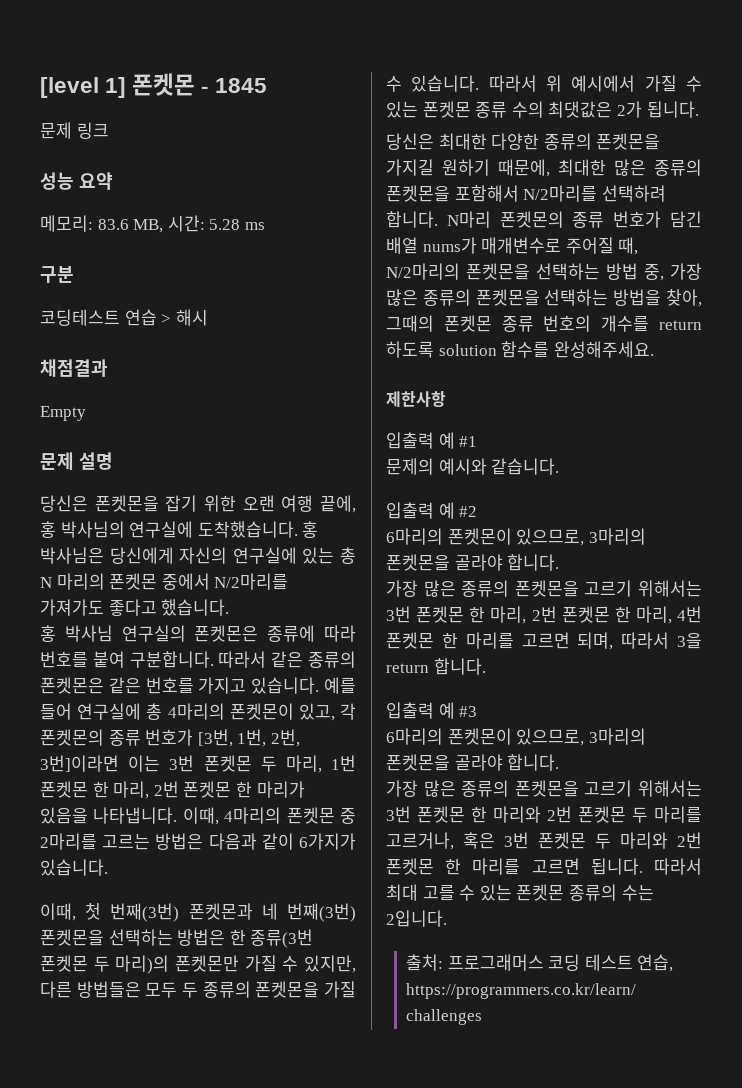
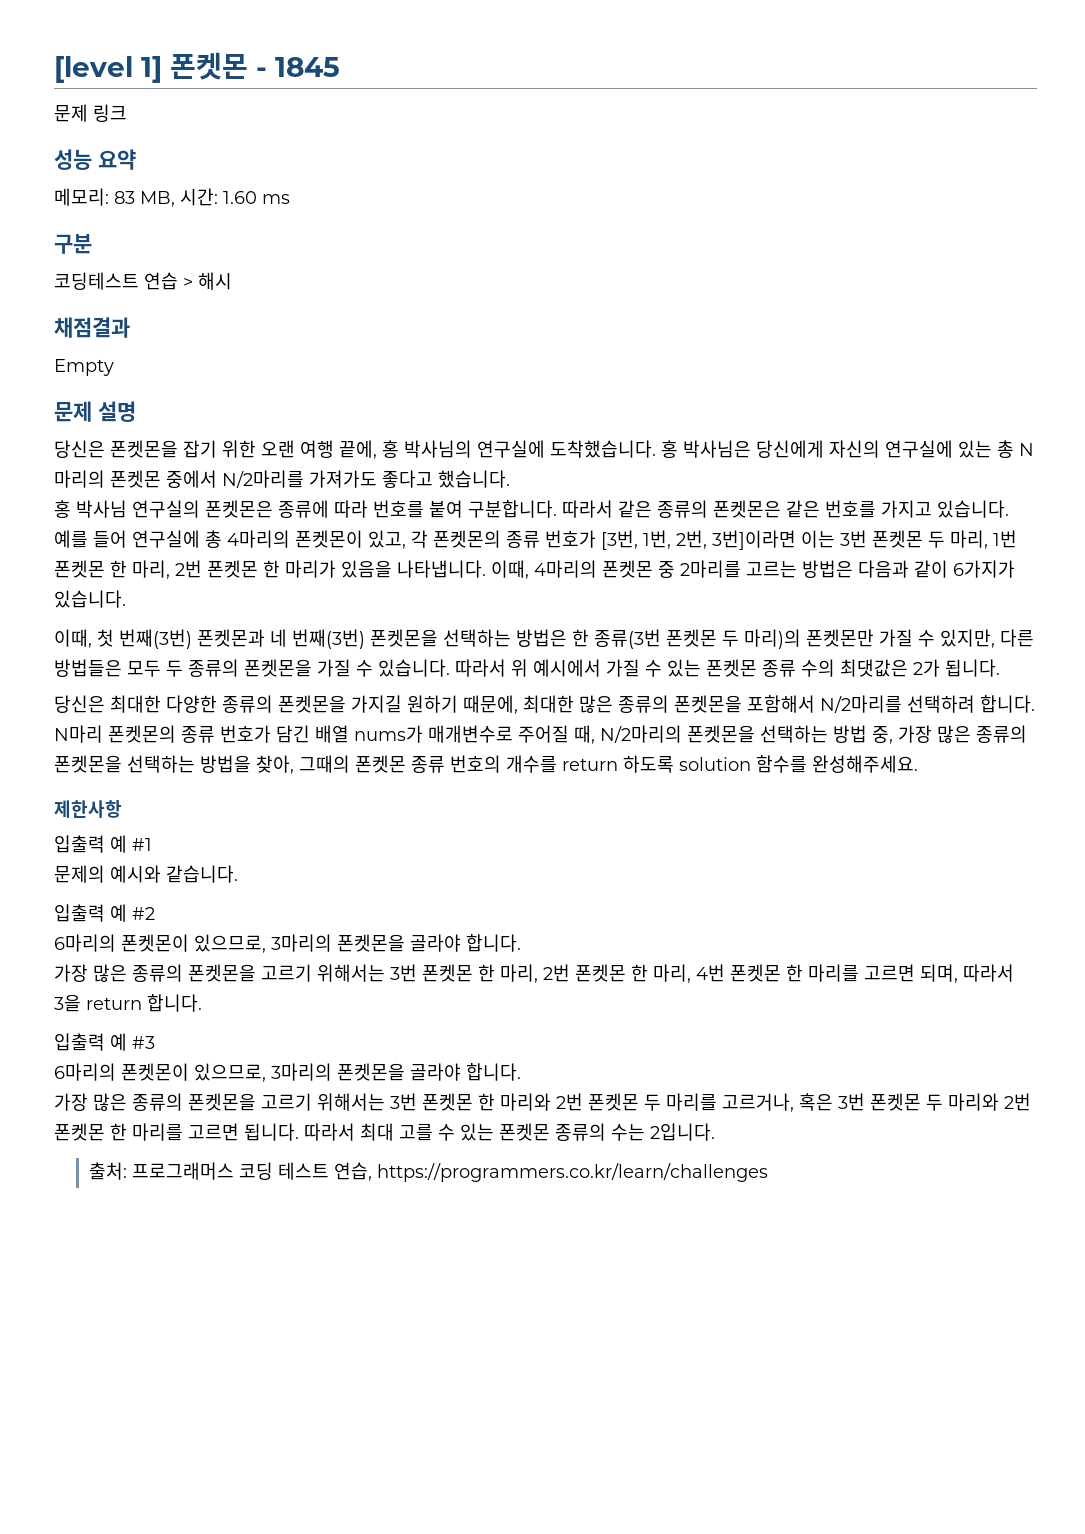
[97,219,129,230] 83.6 -> [114,191,135,204] 83
[209,219,241,230] 5.28 -> [223,191,257,204] 1.60

